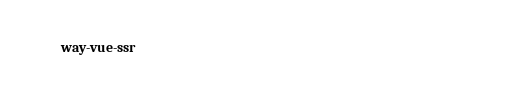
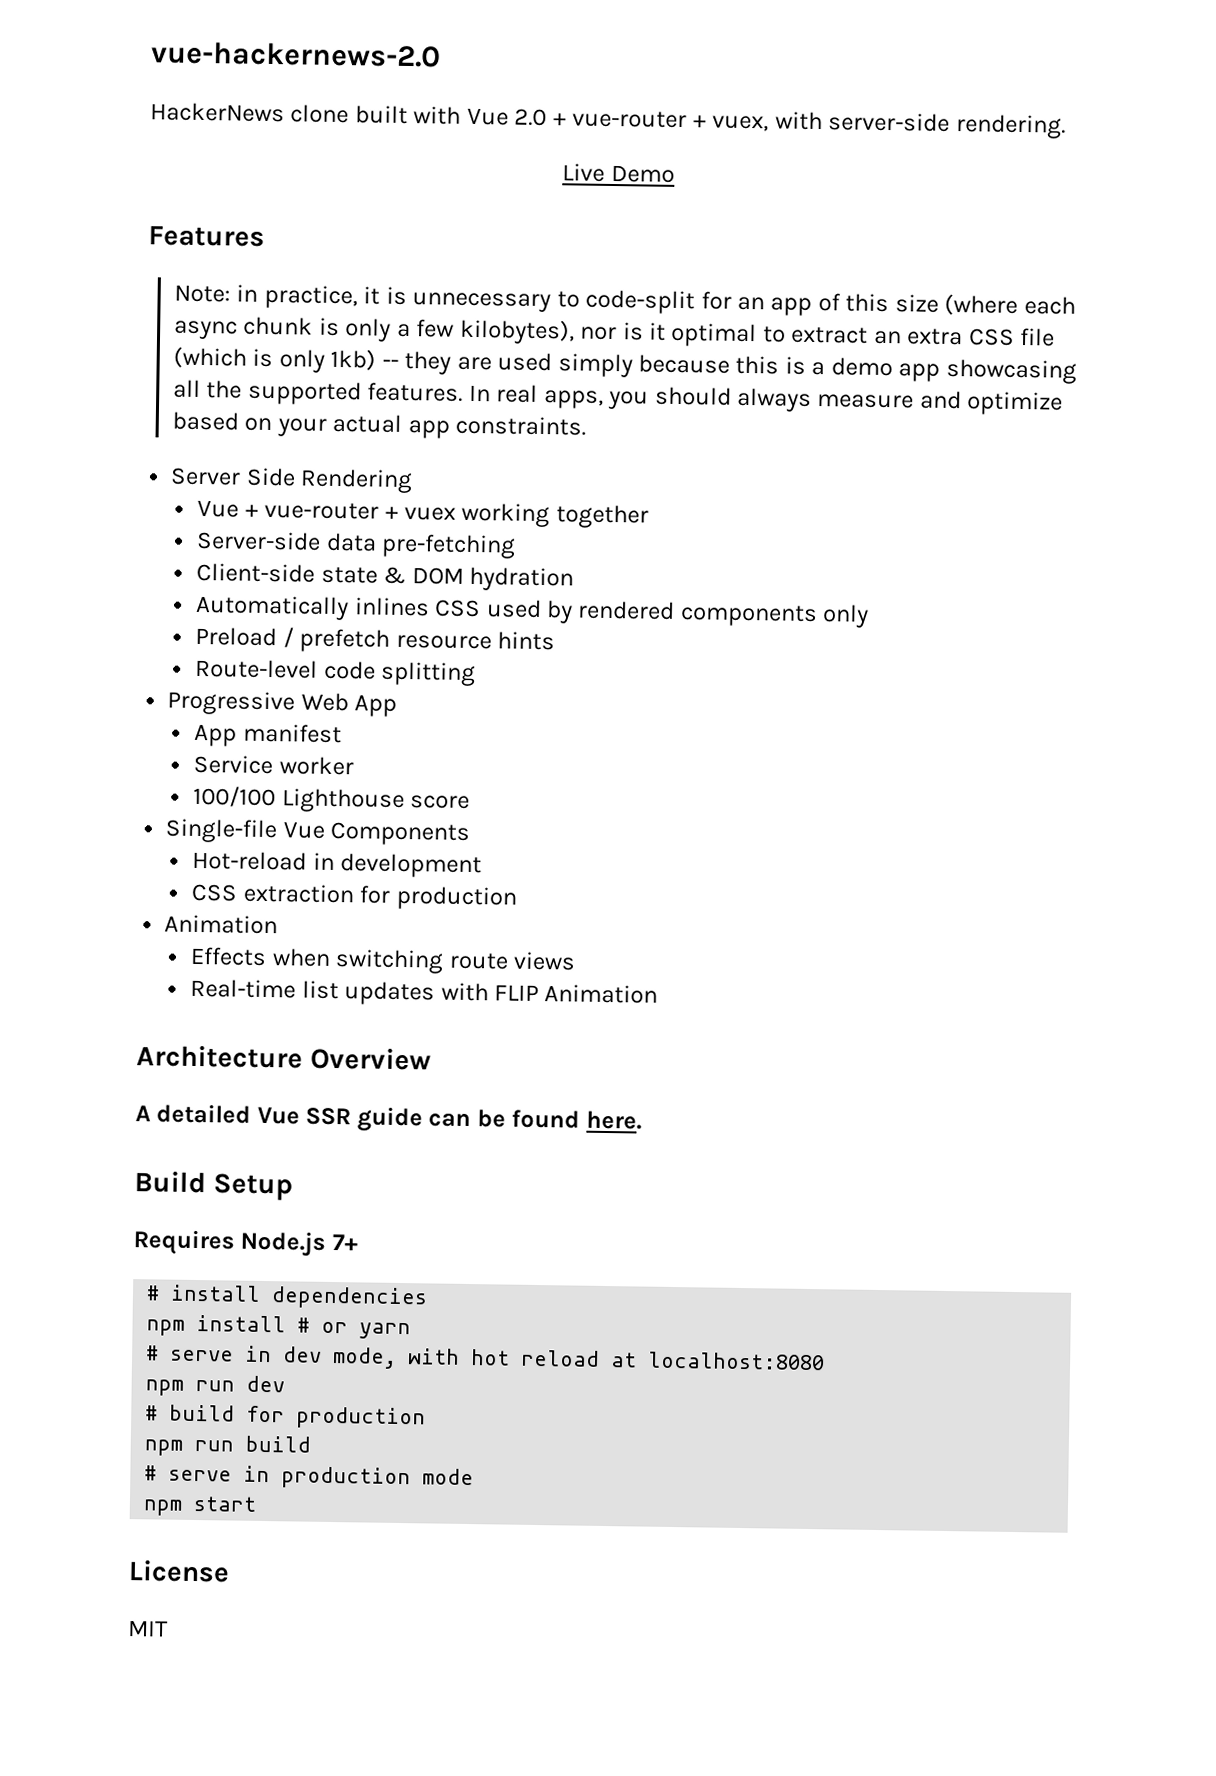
[60,44,136,55] way-vue-ssr -> [151,41,441,68] [150,102,1066,139] [562,163,675,183] [148,225,265,247] [173,284,1076,316] [173,316,1056,348] [172,346,1077,384] [172,379,1064,416] [171,411,587,439] [170,467,414,494] [197,499,649,529] [196,530,517,559] [196,562,574,592] [195,594,870,628] [195,626,555,653] [195,658,477,687] [167,690,398,717] [194,723,342,747] [193,754,354,776] [193,785,471,814] [165,818,471,846] [192,850,483,879] [191,883,517,911] [164,914,279,935] [190,946,576,974] [190,978,659,1006] [136,1045,431,1071] [135,1103,642,1133] [134,1171,293,1201] [133,1229,358,1257] [146,1284,429,1310] [146,1315,412,1340] [146,1345,826,1371] [145,1375,286,1396] [145,1404,427,1430] [144,1435,312,1456] [144,1465,475,1490] [143,1495,258,1516] [128,1560,230,1583] [127,1620,168,1637] vue-hackernews-2.0 // HackerNews clone built with Vue 2.0 + vue-router + vuex, with server-side rendering. // Live Demo // Features // Note: in practice, it is unnecessary to code-split for an app of this size (where each async chunk is only a few kilobytes), nor is it optimal to extract an extra CSS file (which is only 1kb) -- they are used simply because this is a demo app showcasing all the supported features. In real apps, you should always measure and optimize based on your actual app constraints. // Server Side Rendering // Vue + vue-router + vuex working together // Server-side data pre-fetching // Client-side state & DOM hydration // Automatically inlines CSS used by rendered components only // Preload / prefetch resource hints // Route-level code splitting // Progressive Web App // App manifest // Service worker // 100/100 Lighthouse score // Single-file Vue Components // Hot-reload in development // CSS extraction for production // Animation // Effects when switching route views // Real-time list updates with FLIP Animation // Architecture Overview // A detailed Vue SSR guide can be found here. // Build Setup // Requires Node.js 7+ // # install dependencies // npm install # or yarn // # serve in dev mode, with hot reload at localhost:8080 // npm run dev // # build for production // npm run build // # serve in production mode // npm start // License // MIT

